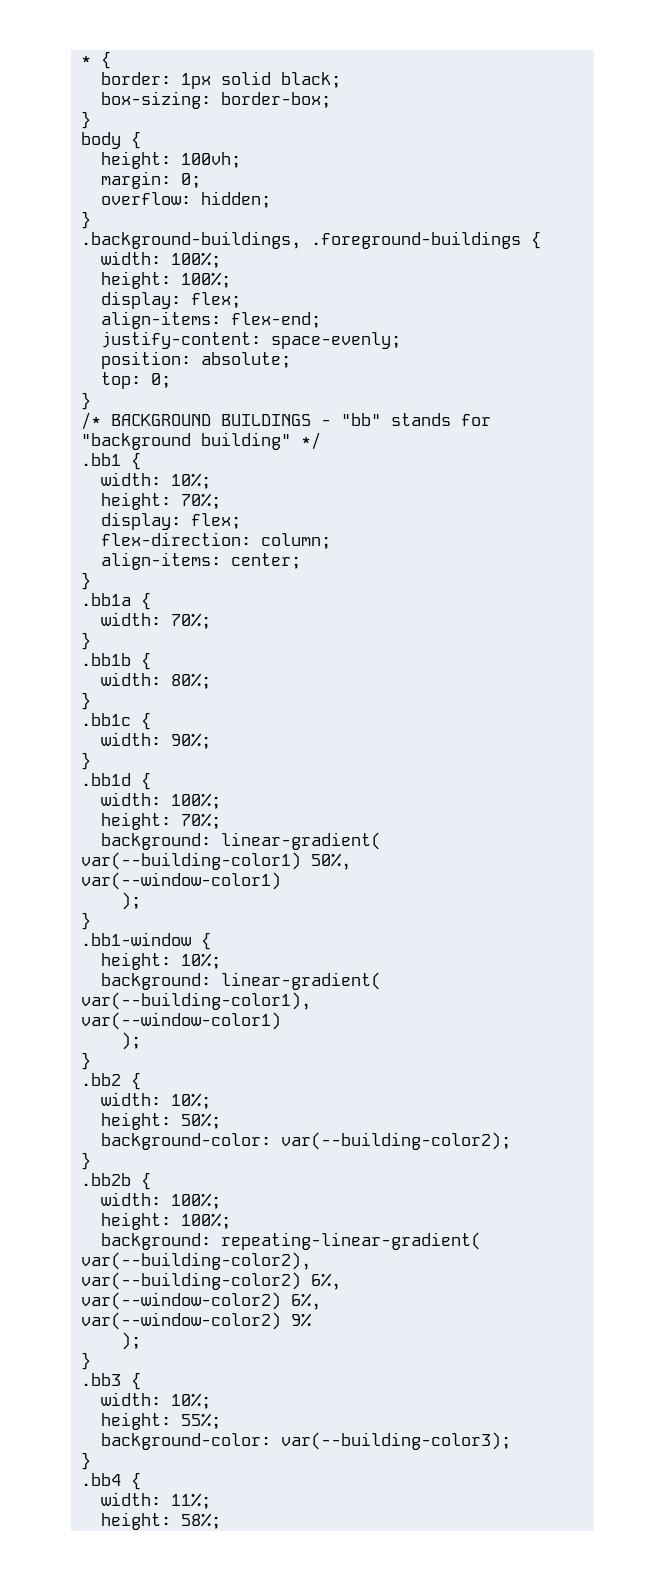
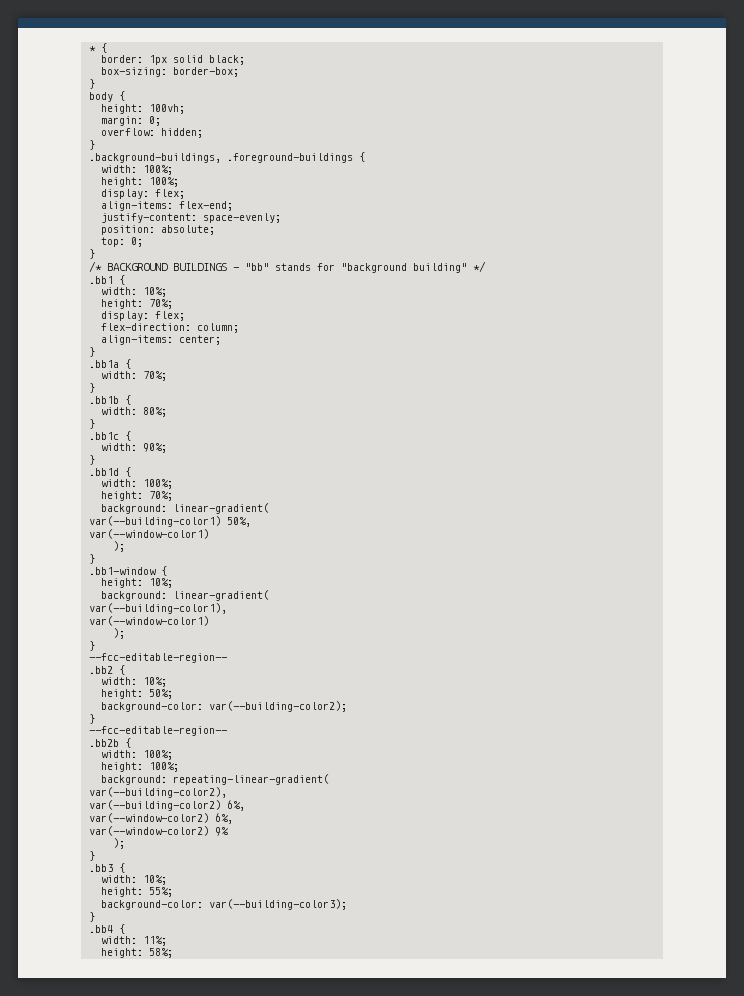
(91, 1061) none -> [88,653,227,663] // --fcc-editable-region--
(91, 1161) none -> [88,726,227,736] // --fcc-editable-region--

